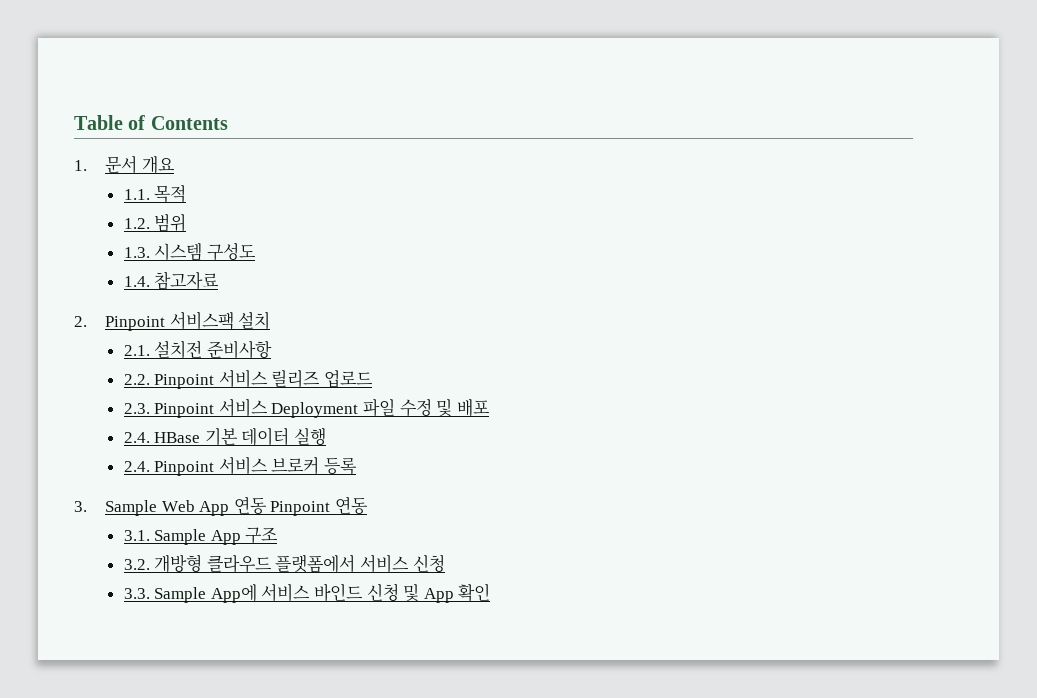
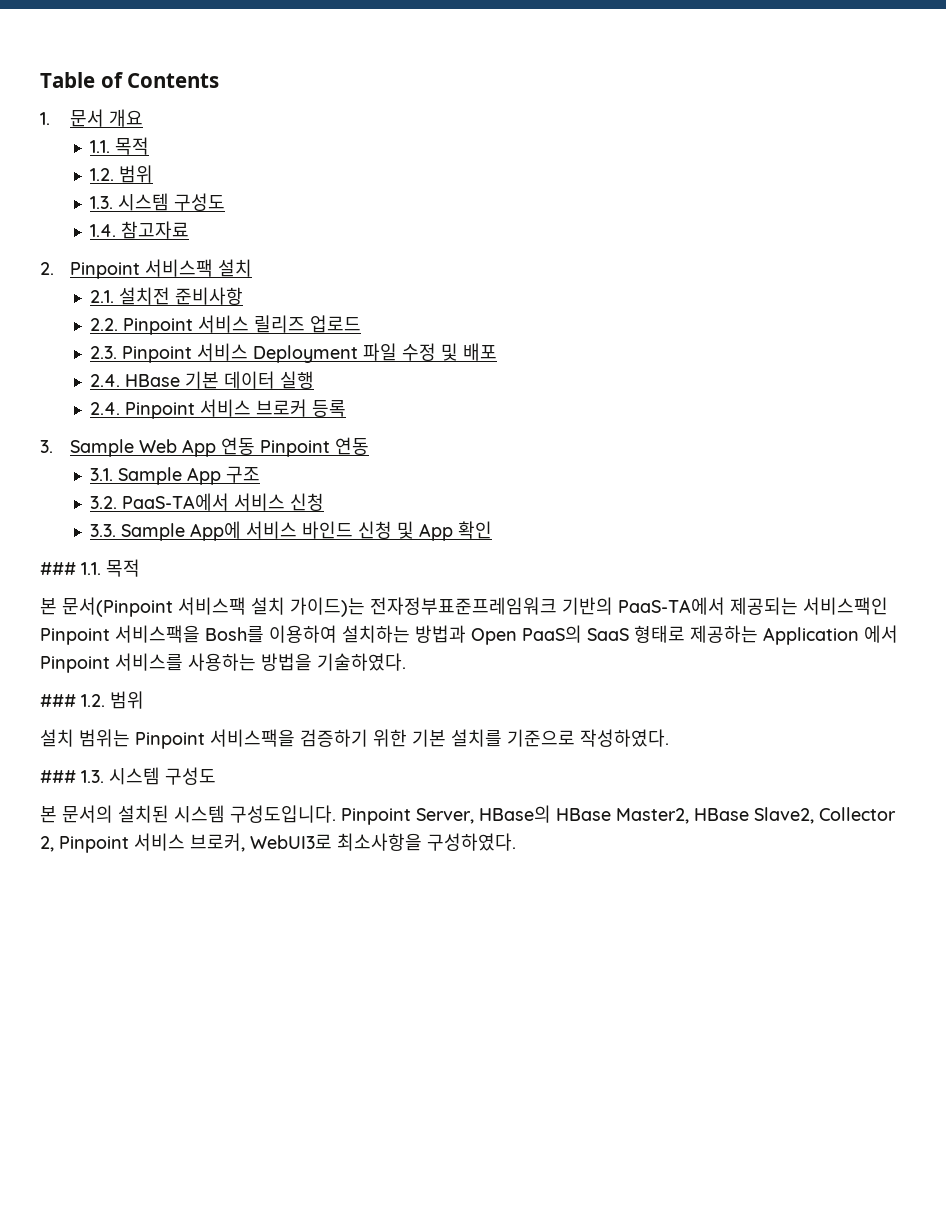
[154,554,356,573] 개방형 클라우드 플랫폼에서 -> [122,493,230,511] PaaS-TA에서
(491, 592) none -> [40,559,140,577] [40,597,888,617] [40,625,898,645] [40,653,406,673] [40,691,144,709] [40,729,669,749] [40,767,216,785] [40,805,896,825] [40,833,516,853] // ### 1.1. 목적 // 본 문서(Pinpoint 서비스팩 설치 가이드)는 전자정부표준프레임워크 기반의 PaaS-TA에서 제공되는 서비스팩인 Pinpoint 서비스팩을 Bosh를 이용하여 설치하는 방법과 Open PaaS의 SaaS 형태로 제공하는 Application 에서 Pinpoint 서비스를 사용하는 방법을 기술하였다. // ### 1.2. 범위 // 설치 범위는 Pinpoint 서비스팩을 검증하기 위한 기본 설치를 기준으로 작성하였다. // ### 1.3. 시스템 구성도 // 본 문서의 설치된 시스템 구성도입니다. Pinpoint Server, HBase의 HBase Master2, HBase Slave2, Collector 2, Pinpoint 서비스 브로커, WebUI3로 최소사항을 구성하였다.

